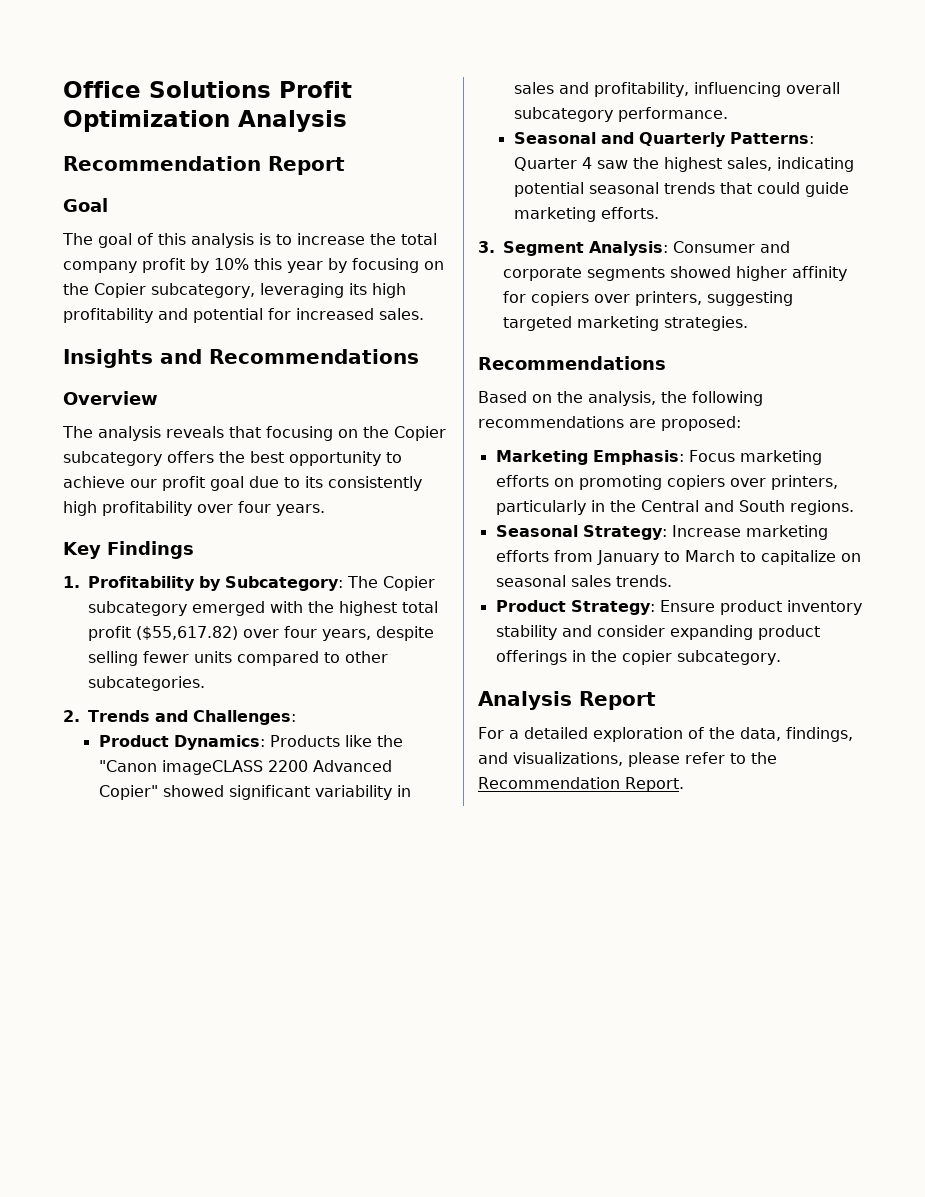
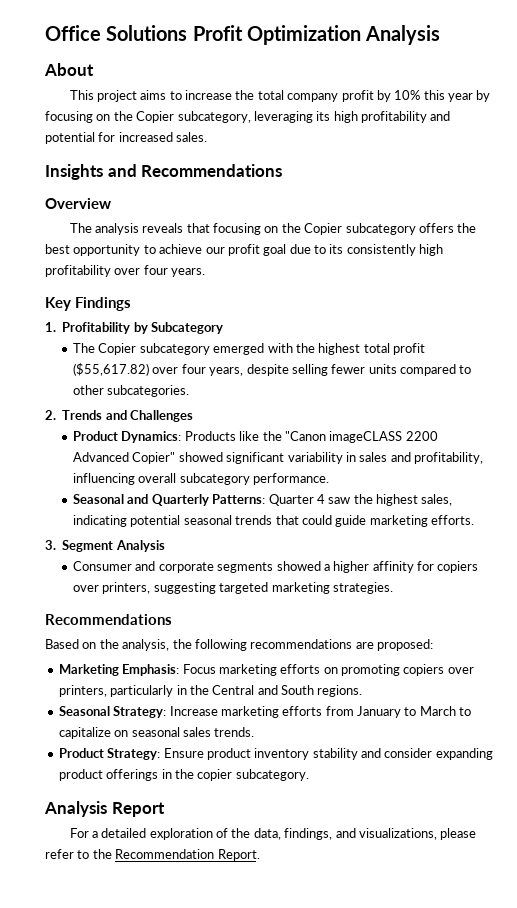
[63,156,345,175] [63,198,108,212] [62,233,271,248] Recommendation Report // Goal // The goal of this analysis is -> [44,63,94,76] [69,90,167,102] About // This project aims
[225,576,343,591] Subcategory: -> [151,322,223,334] Subcategory //
[192,710,296,725] Challenges: -> [130,410,193,422] Challenges
[589,241,668,256] Analysis: -> [115,540,165,552] Analysis //
(731, 272) none -> [323,564,330,571] a

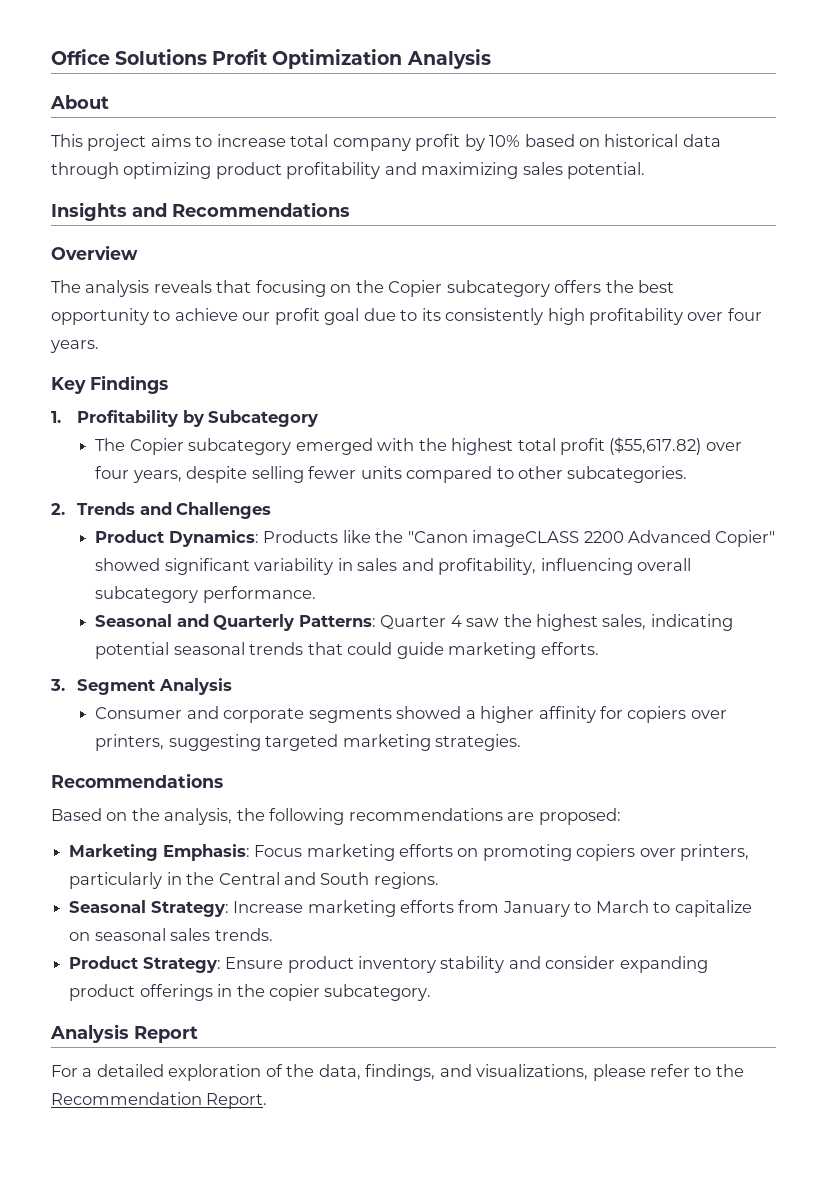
[235,90,255,100] the -> (286, 140) none
[423,90,491,102] [45,111,451,123] [45,132,208,144] this year by focusing on the Copier subcategory, leveraging its high profitability and potential for increased sales. -> [524,134,721,147] [51,162,646,179] based on historical data through optimizing product profitability and maximizing sales potential.

